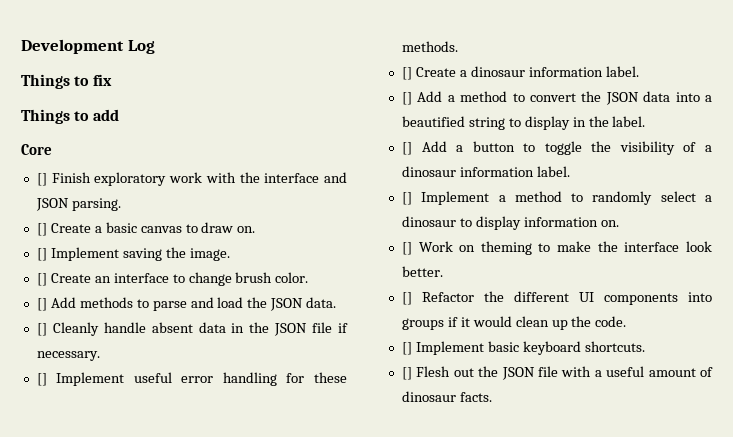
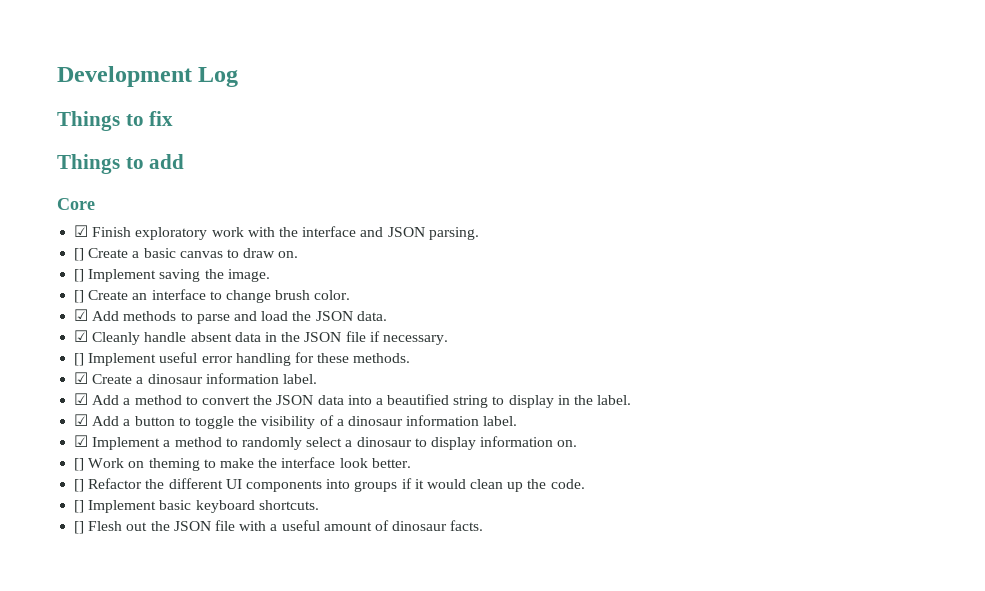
[36,173,47,186] [] -> [74,225,89,237] ☑
[36,298,47,311] [] -> [74,309,89,321] ☑
[36,323,47,336] [] -> [74,330,89,342] ☑
[401,67,412,80] [] -> [74,372,89,384] ☑
[401,92,412,105] [] -> [74,393,89,405] ☑
[401,142,412,155] [] -> [74,414,89,426] ☑
[401,192,412,205] [] -> [74,435,89,447] ☑

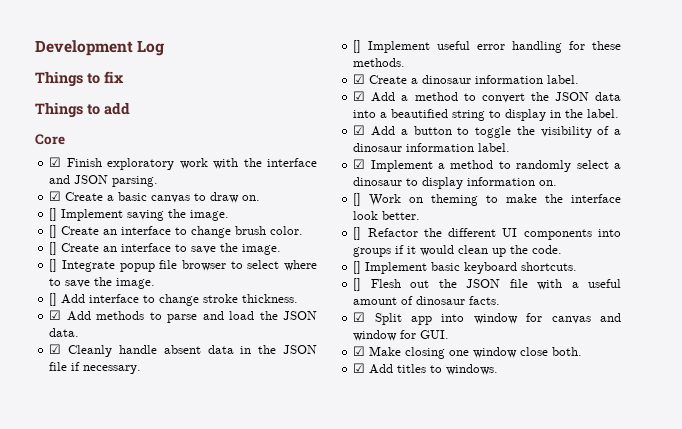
[74,248,85,261] [] -> [49,191,62,201] ☑
(351, 295) none -> [49,242,282,255] [49,259,317,272] [49,277,156,289] [49,293,299,306] // [] Create an interface to save the image. // [] Integrate popup file browser to select where to save the image. // [] Add interface to change stroke thickness.
(484, 525) none -> [353,312,621,325] [353,330,450,341] [353,346,583,359] [353,363,499,375] // ☑ Split app into window for canvas and window for GUI. // ☑ Make closing one window close both. // ☑ Add titles to windows.

